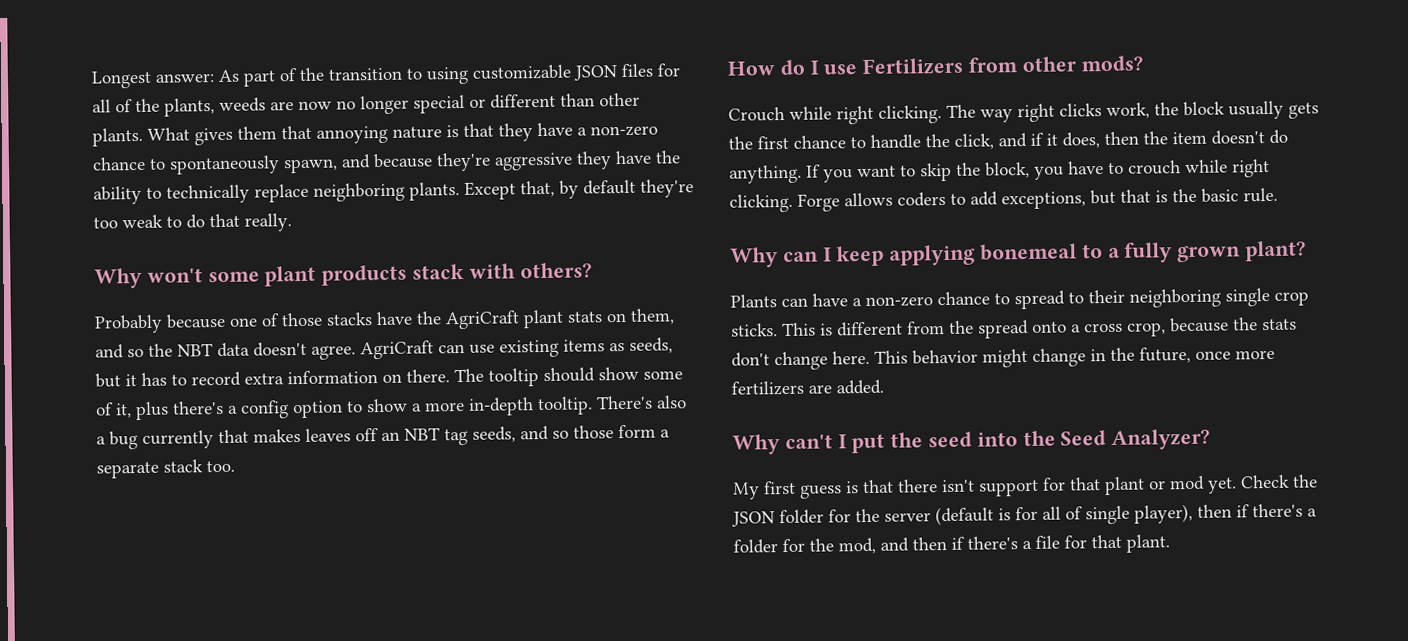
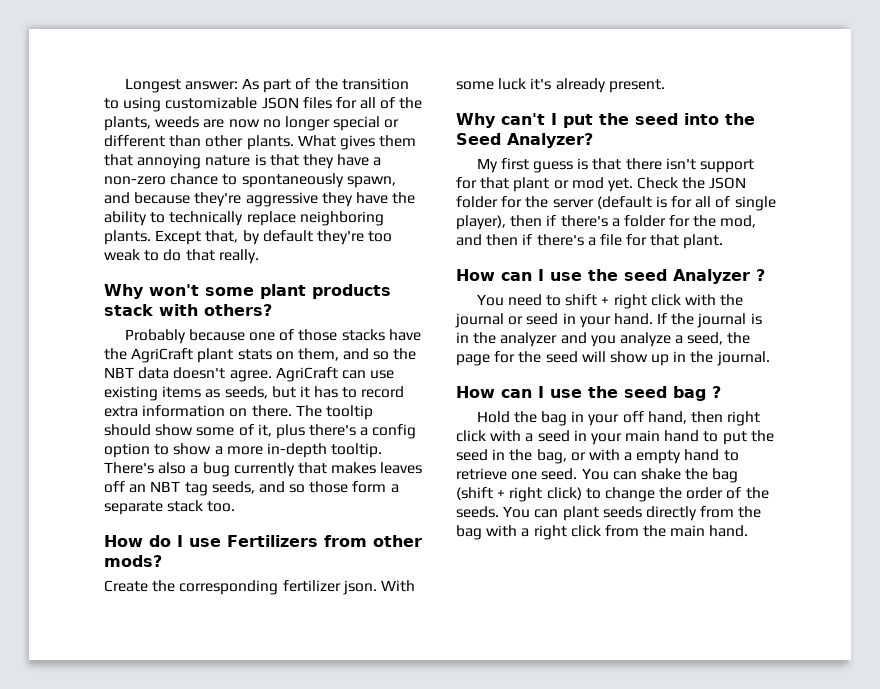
[728,100,1319,125] [728,129,1288,150] [729,158,1270,184] [729,187,1278,213] [730,240,1307,268] [730,287,1309,310] [731,317,1297,339] [731,346,1275,371] [731,379,884,396] Crouch while right clicking. The way right clicks work, the block usually gets the first chance to handle the click, and if it does, then the item doesn't do anything. If you want to skip the block, you have to crouch while right clicking. Forge allows coders to add exceptions, but that is the basic rule. // Why can I keep applying bonemeal to a fully grown plant? // Plants can have a non-zero chance to spread to their neighboring single crop sticks. This is different from the spread onto a cross crop, because the stats don't change here. This behavior might change in the future, once more fertilizers are added. -> [104,580,415,595] [456,78,665,93] Create the corresponding fertilizer json. With some luck it's already present.
(1170, 543) none -> [456,269,765,284] [476,294,744,309] [455,313,762,328] [456,332,751,347] [456,351,770,366] [456,386,721,401] [476,411,761,426] [456,430,774,445] [456,449,739,464] [456,468,739,483] [456,487,769,502] [456,506,762,521] [456,525,749,540] // How can I use the seed Analyzer ? // You need to shift + right click with the journal or seed in your hand. If the journal is in the analyzer and you analyze a seed, the page for the seed will show up in the journal. // How can I use the seed bag ? // Hold the bag in your off hand, then right click with a seed in your main hand to put the seed in the bag, or with a empty hand to retrieve one seed. You can shake the bag (shift + right click) to change the order of the seeds. You can plant seeds directly from the bag with a right click from the main hand.

